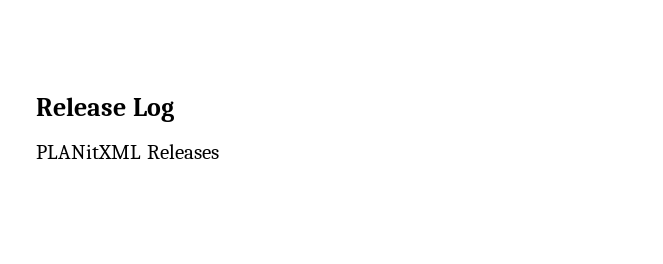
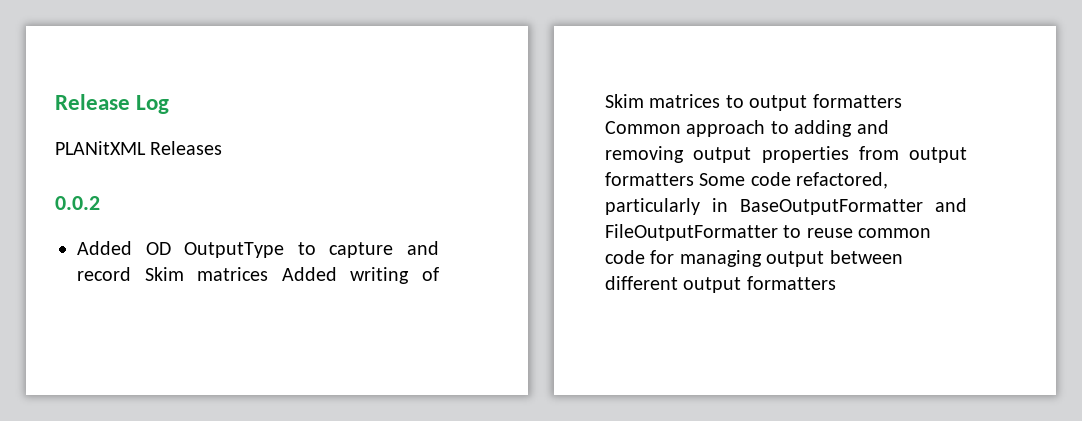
(219, 151) none -> [55,196,100,210] [77,241,439,258] [77,267,439,284] [605,94,902,111] [605,120,889,137] [605,146,967,163] [605,172,889,189] [605,198,967,215] [605,224,932,241] [605,250,903,267] [605,276,836,293] // 0.0.2 // Added OD OutputType to capture and record Skim matrices Added writing of Skim matrices to output formatters Common approach to adding and removing output properties from output formatters Some code refactored, particularly in BaseOutputFormatter and FileOutputFormatter to reuse common code for managing output between different output formatters

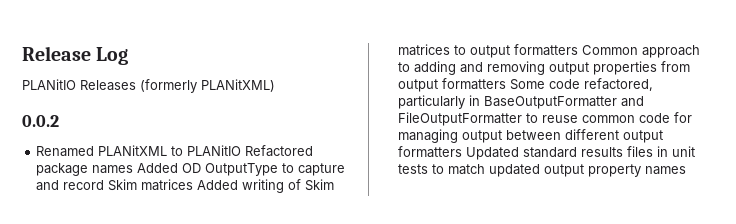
[55,141,146,155] PLANitXML -> [22,79,76,90] PLANitIO
(223, 148) none -> [140,79,275,93] (formerly PLANitXML)
(100, 203) none -> [36,145,314,157] [36,163,134,176] Renamed PLANitXML to PLANitIO Refactored package names
(836, 283) none -> [466,146,696,160] [398,164,687,177] Updated standard results files in unit tests to match updated output property names

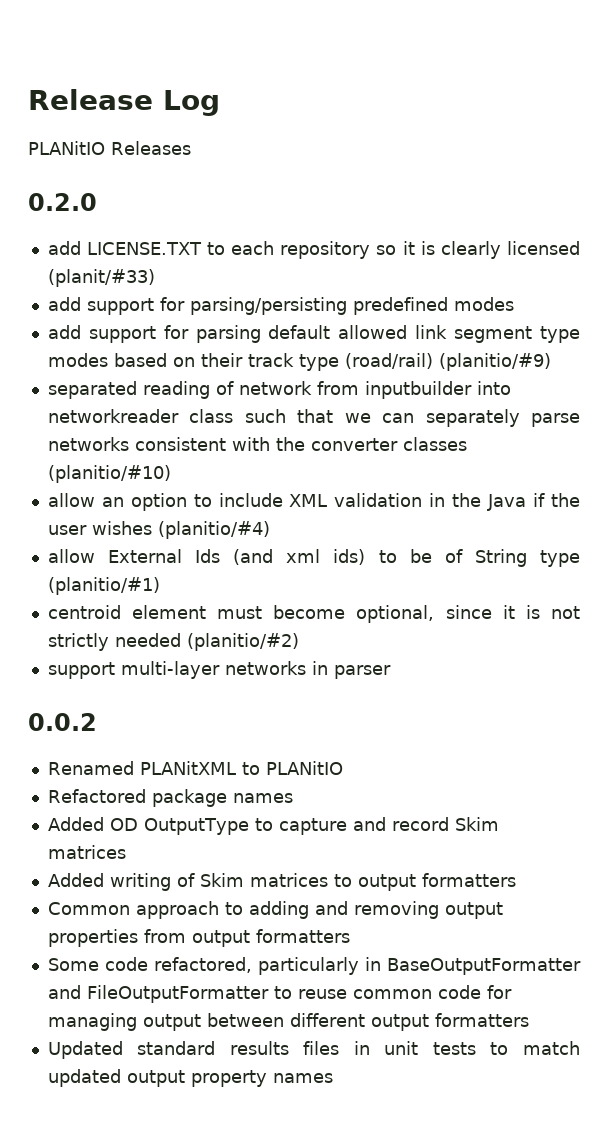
[140,79,275,93] (formerly PLANitXML) -> [28,193,97,211] [47,241,580,259] [47,269,155,287] [47,297,514,315] [47,325,580,343] [47,353,551,371] [47,381,511,399] [47,409,580,427] [47,437,467,451] [47,465,171,483] [47,493,581,511] [47,521,270,539] [47,549,580,567] [47,577,160,595] [47,605,580,623] [47,633,299,651] [47,661,391,679] // 0.2.0 // add LICENSE.TXT to each repository so it is clearly licensed (planit/#33) // add support for parsing/persisting predefined modes // add support for parsing default allowed link segment type modes based on their track type (road/rail) (planitio/#9) // separated reading of network from inputbuilder into networkreader class such that we can separately parse networks consistent with the converter classes (planitio/#10) // allow an option to include XML validation in the Java if the user wishes (planitio/#4) // allow External Ids (and xml ids) to be of String type (planitio/#1) // centroid element must become optional, since it is not strictly needed (planitio/#2) // support multi-layer networks in parser
(242, 150) none -> (343, 768) //
(134, 169) none -> (293, 798) //
(194, 185) none -> (126, 852) //
(579, 50) none -> (516, 880) //
(507, 84) none -> (350, 936) //
(463, 152) none -> (529, 1020) //

